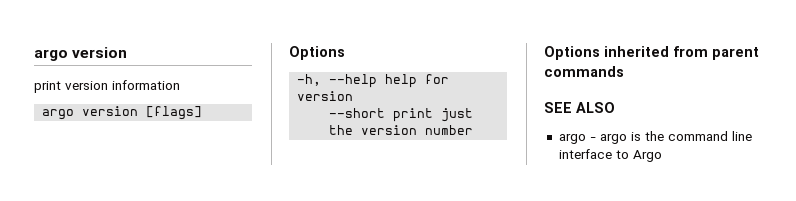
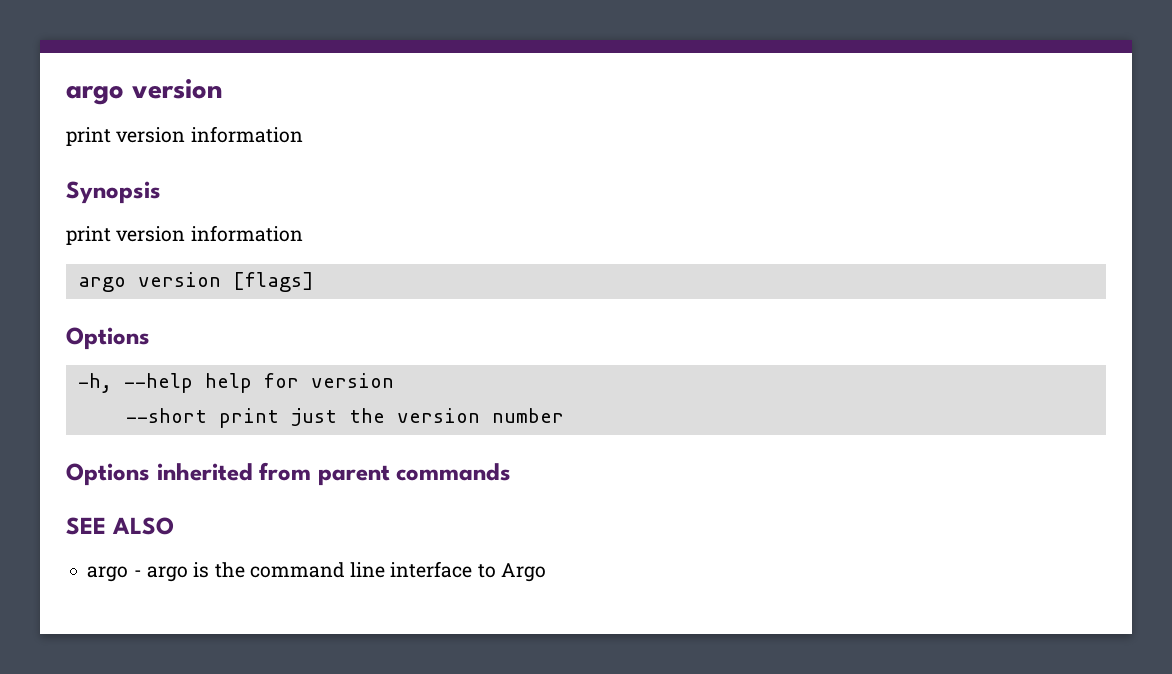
(180, 85) none -> [66,181,161,204] [66,225,303,245] // Synopsis // print version information

